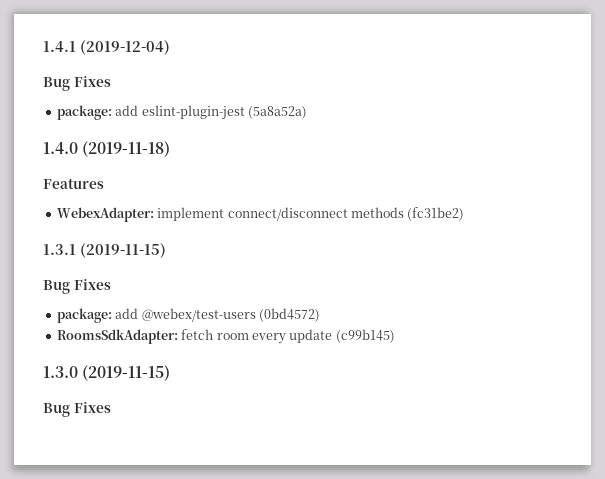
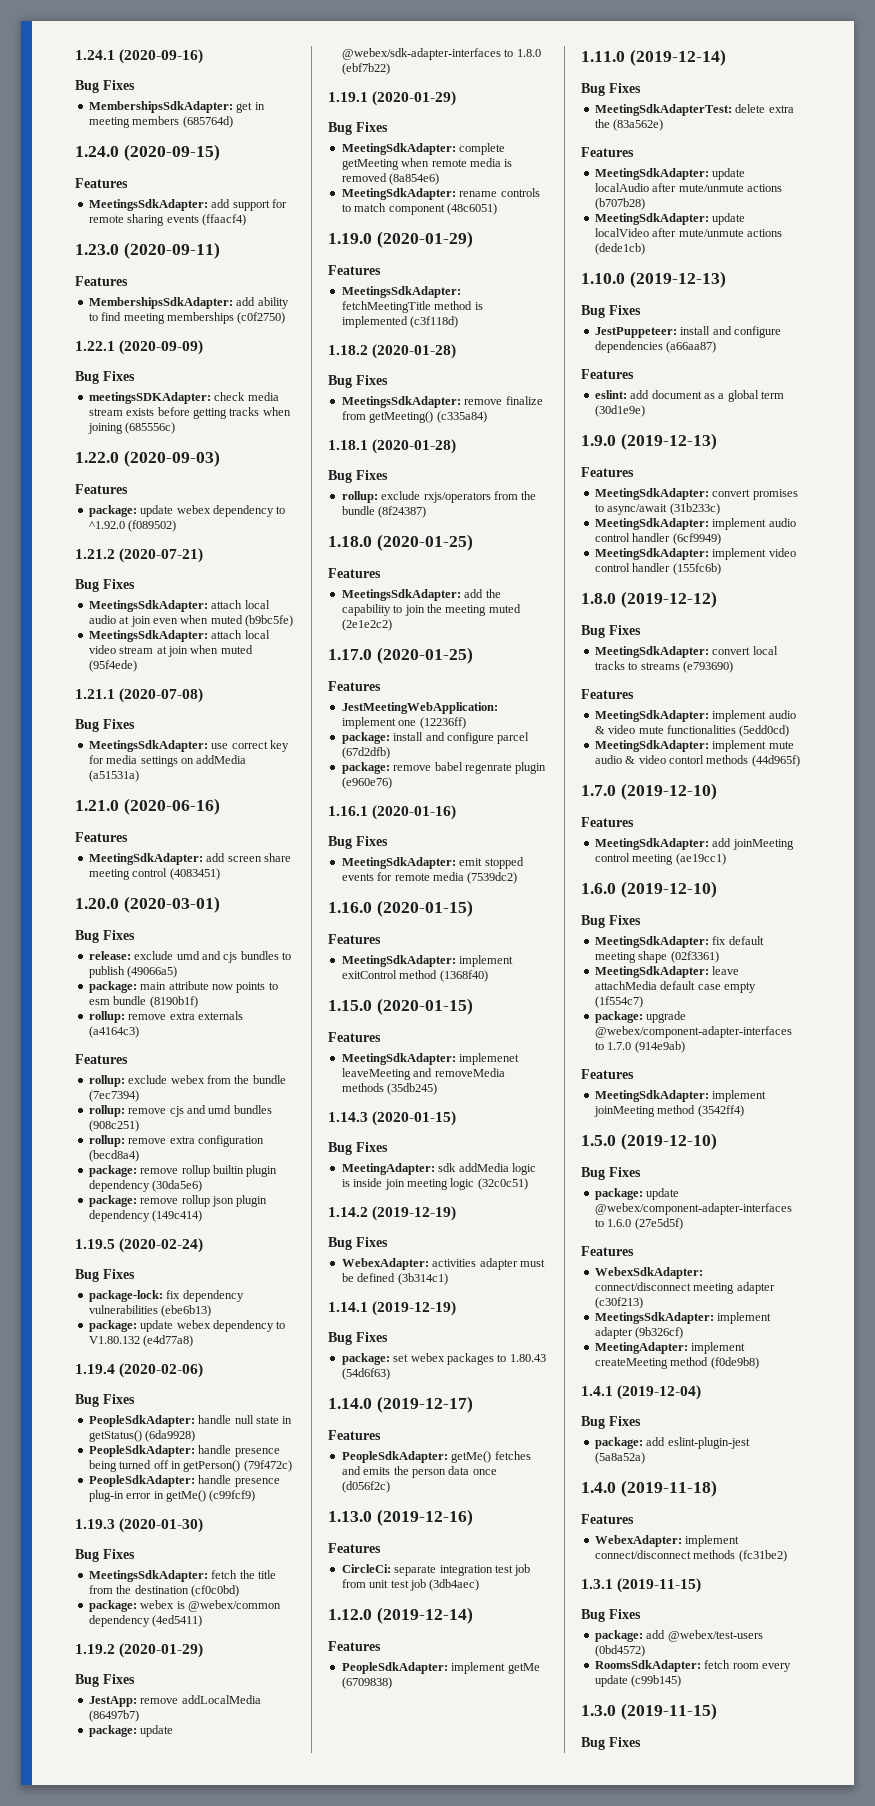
(43, 46) none -> [75,49,204,64] [75,80,135,93] [88,101,265,113] [88,116,233,128] [75,144,220,161] [75,178,128,188] [88,199,287,211] [88,214,246,226] [75,242,220,259] [75,276,128,286] [88,297,289,309] [88,312,286,324] [75,340,204,355] [75,371,135,384] [88,392,279,404] [88,407,291,419] [87,422,176,434] [75,450,220,467] [75,484,128,494] [88,505,286,517] [88,520,177,532] [75,548,204,563] [75,579,135,592] [88,600,270,612] [88,615,293,627] [88,630,270,642] [88,645,253,657] [88,660,137,672] [75,688,204,703] [75,719,135,732] [88,740,289,752] [88,755,247,767] [88,770,139,782] [75,798,220,815] [75,832,128,842] [88,853,291,865] [88,868,220,880] [75,896,220,913] [75,930,135,943] [88,951,291,963] [88,966,178,978] [88,981,278,993] [88,996,198,1008] [88,1011,243,1023] [88,1026,139,1038] [75,1054,128,1064] [88,1075,286,1087] [88,1090,139,1102] [88,1105,272,1117] [88,1120,139,1132] [88,1135,264,1147] [88,1150,139,1162] [88,1165,278,1177] [88,1180,203,1192] [88,1195,268,1207] [88,1210,203,1222] [75,1238,204,1253] [75,1269,135,1282] [88,1290,244,1302] [88,1305,212,1317] [88,1320,286,1332] [88,1335,194,1347] [75,1363,204,1378] [75,1394,135,1407] [88,1415,293,1427] [88,1430,196,1442] [88,1445,280,1457] [88,1460,292,1472] [88,1475,280,1487] [88,1490,256,1502] [75,1518,204,1533] [75,1549,135,1562] [88,1570,276,1582] [88,1585,239,1597] [88,1600,281,1612] [88,1615,203,1627] [75,1643,204,1658] [75,1674,135,1687] [88,1695,261,1707] [88,1710,139,1722] [88,1725,174,1737] [341,48,541,60] [341,63,390,75] [328,91,457,106] [328,122,388,135] [341,143,506,155] [341,158,513,170] [341,173,440,185] [341,188,540,200] [341,203,497,215] [328,231,473,248] [328,265,381,275] [341,286,461,298] [341,301,483,313] [341,316,459,328] [328,344,457,359] [328,375,388,388] [341,396,543,408] [341,411,487,423] [328,439,457,454] [328,470,388,483] [341,491,537,503] [341,506,427,518] [328,534,473,551] [328,568,381,578] [341,589,501,601] [341,604,521,616] [341,619,392,631] [328,647,473,664] [328,681,381,691] [341,702,498,714] [341,717,466,729] [341,732,530,744] [341,747,390,759] [341,762,547,774] [341,777,392,789] [328,805,457,820] [328,836,388,849] [341,857,524,869] [341,872,518,884] [328,900,473,917] [328,934,381,944] [341,955,514,967] [341,970,488,982] [328,998,473,1015] [328,1032,381,1042] [341,1053,520,1065] [341,1068,505,1080] [341,1083,438,1095] [328,1111,457,1126] [328,1142,388,1155] [341,1163,536,1175] [341,1178,528,1190] [328,1206,457,1221] [328,1237,388,1250] [341,1258,545,1270] [341,1273,448,1285] [328,1301,457,1316] [328,1332,388,1345] [341,1353,546,1365] [341,1368,390,1380] [328,1396,473,1413] [328,1430,381,1440] [341,1451,531,1463] [341,1466,497,1478] [341,1481,390,1493] [328,1509,473,1526] [328,1543,381,1553] [341,1564,531,1576] [341,1579,480,1591] [328,1607,473,1624] [328,1641,381,1651] [341,1662,540,1674] [341,1677,392,1689] [581,49,726,66] [581,83,641,96] [594,104,794,116] [594,119,664,131] [581,147,634,157] [594,168,746,180] [594,183,782,192] [594,198,645,210] [594,213,746,225] [594,228,782,237] [594,243,645,255] [581,271,726,288] [581,305,641,318] [594,326,781,338] [594,341,717,353] [581,369,634,379] [594,390,784,402] [594,405,645,417] [581,433,717,450] [581,467,634,477] [594,488,798,500] [594,503,720,515] [594,518,796,530] [594,533,721,545] [594,548,796,560] [594,563,721,575] [581,591,717,608] [581,625,641,638] [594,646,778,658] [594,661,733,673] [581,689,634,699] [594,710,796,722] [594,725,790,737] [594,740,794,752] [594,755,800,767] [581,783,717,800] [581,817,634,827] [594,838,794,850] [594,853,726,865] [581,881,717,898] [581,915,641,928] [594,936,764,948] [594,951,719,963] [594,966,740,978] [594,981,756,993] [594,996,643,1008] [594,1011,687,1023] [594,1026,792,1038] [594,1041,685,1053] [581,1069,634,1079] [594,1090,767,1102] [593,1105,744,1117] [581,1133,717,1150] [581,1167,641,1180] [594,1188,680,1200] [594,1203,792,1215] [594,1218,683,1230] [581,1246,634,1256] [594,1267,703,1279] [594,1282,775,1294] [594,1297,643,1309] [594,1312,772,1324] [594,1327,684,1339] [594,1342,746,1354] [594,1357,759,1369] 1.24.1 (2020-09-16) // Bug Fixes // MembershipsSdkAdapter: get in meeting members (685764d) // 1.24.0 (2020-09-15) // Features // MeetingsSdkAdapter: add support for remote sharing events (ffaacf4) // 1.23.0 (2020-09-11) // Features // MembershipsSdkAdapter: add ability to find meeting memberships (c0f2750) // 1.22.1 (2020-09-09) // Bug Fixes // meetingsSDKAdapter: check media stream exists before getting tracks when joining (685556c) // 1.22.0 (2020-09-03) // Features // package: update webex dependency to ^1.92.0 (f089502) // 1.21.2 (2020-07-21) // Bug Fixes // MeetingsSdkAdapter: attach local audio at join even when muted (b9bc5fe) // MeetingsSdkAdapter: attach local video stream at join when muted (95f4ede) // 1.21.1 (2020-07-08) // Bug Fixes // MeetingsSdkAdapter: use correct key for media settings on addMedia (a51531a) // 1.21.0 (2020-06-16) // Features // MeetingSdkAdapter: add screen share meeting control (4083451) // 1.20.0 (2020-03-01) // Bug Fixes // release: exclude umd and cjs bundles to publish (49066a5) // package: main attribute now points to esm bundle (8190b1f) // rollup: remove extra externals (a4164c3) // Features // rollup: exclude webex from the bundle (7ec7394) // rollup: remove cjs and umd bundles (908c251) // rollup: remove extra configuration (becd8a4) // package: remove rollup builtin plugin dependency (30da5e6) // package: remove rollup json plugin dependency (149c414) // 1.19.5 (2020-02-24) // Bug Fixes // package-lock: fix dependency vulnerabilities (ebe6b13) // package: update webex dependency to V1.80.132 (e4d77a8) // 1.19.4 (2020-02-06) // Bug Fixes // PeopleSdkAdapter: handle null state in getStatus() (6da9928) // PeopleSdkAdapter: handle presence being turned off in getPerson() (79f472c) // PeopleSdkAdapter: handle presence plug-in error in getMe() (c99fcf9) // 1.19.3 (2020-01-30) // Bug Fixes // MeetingsSdkAdapter: fetch the title from the destination (cf0c0bd) // package: webex is @webex/common dependency (4ed5411) // 1.19.2 (2020-01-29) // Bug Fixes // JestApp: remove addLocalMedia (86497b7) // package: update @webex/sdk-adapter-interfaces to 1.8.0 (ebf7b22) // 1.19.1 (2020-01-29) // Bug Fixes // MeetingSdkAdapter: complete getMeeting when remote media is removed (8a854e6) // MeetingSdkAdapter: rename controls to match component (48c6051) // 1.19.0 (2020-01-29) // Features // MeetingsSdkAdapter: fetchMeetingTitle method is implemented (c3f118d) // 1.18.2 (2020-01-28) // Bug Fixes // MeetingsSdkAdapter: remove finalize from getMeeting() (c335a84) // 1.18.1 (2020-01-28) // Bug Fixes // rollup: exclude rxjs/operators from the bundle (8f24387) // 1.18.0 (2020-01-25) // Features // MeetingsSdkAdapter: add the capability to join the meeting muted (2e1e2c2) // 1.17.0 (2020-01-25) // Features // JestMeetingWebApplication: implement one (12236ff) // package: install and configure parcel (67d2dfb) // package: remove babel regenrate plugin (e960e76) // 1.16.1 (2020-01-16) // Bug Fixes // MeetingSdkAdapter: emit stopped events for remote media (7539dc2) // 1.16.0 (2020-01-15) // Features // MeetingSdkAdapter: implement exitControl method (1368f40) // 1.15.0 (2020-01-15) // Features // MeetingSdkAdapter: implemenet leaveMeeting and removeMedia methods (35db245) // 1.14.3 (2020-01-15) // Bug Fixes // MeetingAdapter: sdk addMedia logic is inside join meeting logic (32c0c51) // 1.14.2 (2019-12-19) // Bug Fixes // WebexAdapter: activities adapter must be defined (3b314c1) // 1.14.1 (2019-12-19) // Bug Fixes // package: set webex packages to 1.80.43 (54d6f63) // 1.14.0 (2019-12-17) // Features // PeopleSdkAdapter: getMe() fetches and emits the person data once (d056f2c) // 1.13.0 (2019-12-16) // Features // CircleCi: separate integration test job from unit test job (3db4aec) // 1.12.0 (2019-12-14) // Features // PeopleSdkAdapter: implement getMe (6709838) // 1.11.0 (2019-12-14) // Bug Fixes // MeetingSdkAdapterTest: delete extra the (83a562e) // Features // MeetingSdkAdapter: update localAudio after mute/unmute actions (b707b28) // MeetingSdkAdapter: update localVideo after mute/unmute actions (dede1cb) // 1.10.0 (2019-12-13) // Bug Fixes // JestPuppeteer: install and configure dependencies (a66aa87) // Features // eslint: add document as a global term (30d1e9e) // 1.9.0 (2019-12-13) // Features // MeetingSdkAdapter: convert promises to async/await (31b233c) // MeetingSdkAdapter: implement audio control handler (6cf9949) // MeetingSdkAdapter: implement video control handler (155fc6b) // 1.8.0 (2019-12-12) // Bug Fixes // MeetingSdkAdapter: convert local tracks to streams (e793690) // Features // MeetingSdkAdapter: implement audio & video mute functionalities (5edd0cd) // MeetingSdkAdapter: implement mute audio & video contorl methods (44d965f) // 1.7.0 (2019-12-10) // Features // MeetingSdkAdapter: add joinMeeting control meeting (ae19cc1) // 1.6.0 (2019-12-10) // Bug Fixes // MeetingSdkAdapter: fix default meeting shape (02f3361) // MeetingSdkAdapter: leave attachMedia default case empty (1f554c7) // package: upgrade @webex/component-adapter-interfaces to 1.7.0 (914e9ab) // Features // MeetingSdkAdapter: implement joinMeeting method (3542ff4) // 1.5.0 (2019-12-10) // Bug Fixes // package: update @webex/component-adapter-interfaces to 1.6.0 (27e5d5f) // Features // WebexSdkAdapter: connect/disconnect meeting adapter (c30f213) // MeetingsSdkAdapter: implement adapter (9b326cf) // MeetingAdapter: implement createMeeting method (f0de9b8) //

